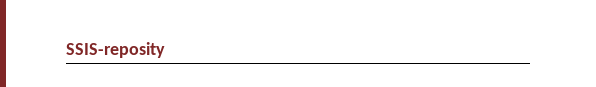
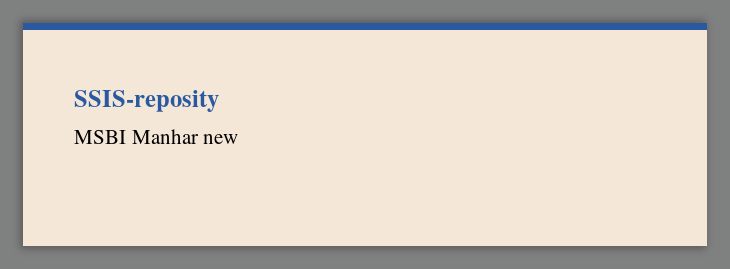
(165, 50) none -> [74,129,239,144] // MSBI Manhar new

